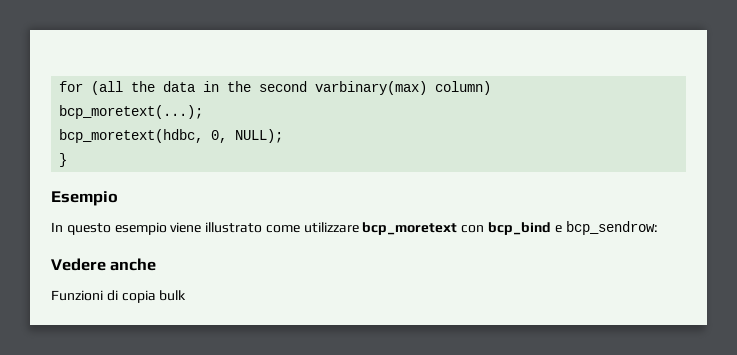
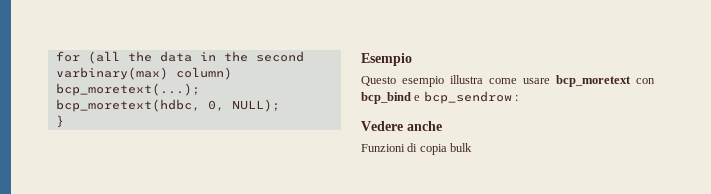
[51,222,359,235] In questo esempio viene illustrato come utilizzare -> [361,75,550,87] Questo esempio illustra come usare
[565,221,658,235] bcp_sendrow: -> [423,91,519,104] bcp_sendrow :

